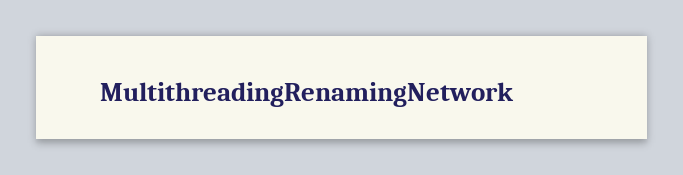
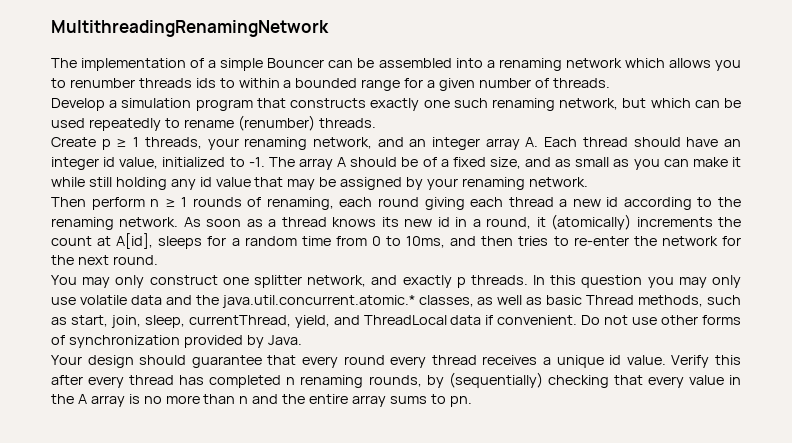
(514, 94) none -> [51,58,742,71] [51,78,610,91] [51,98,741,111] [51,115,376,131] [51,137,741,150] [51,157,741,170] [51,177,588,190] [51,197,741,210] [51,214,742,230] [51,233,741,249] [51,255,158,265] [51,275,741,288] [51,295,741,308] [51,315,741,328] [51,335,302,348] [51,355,742,368] [51,372,741,388] [51,394,472,407] // The implementation of a simple Bouncer can be assembled into a renaming network which allows you to renumber threads ids to within a bounded range for a given number of threads. // Develop a simulation program that constructs exactly one such renaming network, but which can be used repeatedly to rename (renumber) threads. // Create p ≥ 1 threads, your renaming network, and an integer array A. Each thread should have an integer id value, initialized to -1. The array A should be of a fixed size, and as small as you can make it while still holding any id value that may be assigned by your renaming network. // Then perform n ≥ 1 rounds of renaming, each round giving each thread a new id according to the renaming network. As soon as a thread knows its new id in a round, it (atomically) increments the count at A[id], sleeps for a random time from 0 to 10ms, and then tries to re-enter the network for the next round. // You may only construct one splitter network, and exactly p threads. In this question you may only use volatile data and the java.util.concurrent.atomic.* classes, as well as basic Thread methods, such as start, join, sleep, currentThread, yield, and ThreadLocal data if convenient. Do not use other forms of synchronization provided by Java. // Your design should guarantee that every round every thread receives a unique id value. Verify this after every thread has completed n renaming rounds, by (sequentially) checking that every value in the A array is no more than n and the entire array sums to pn.

